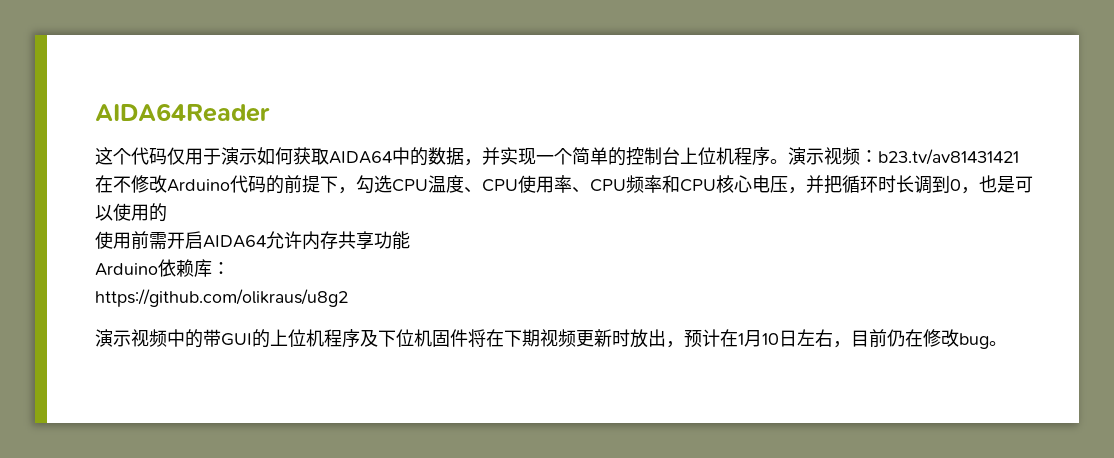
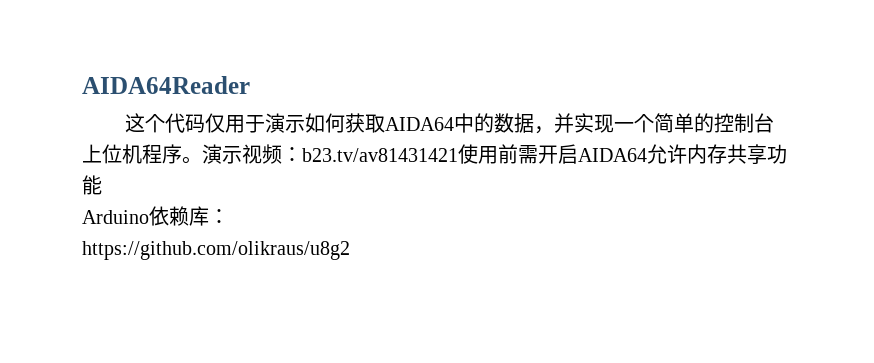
[95,175,1033,194] [95,203,167,222] 在不修改Arduino代码的前提下，勾选CPU温度、CPU使用率、CPU频率和CPU核心电压，并把循环时长调到0，也是可以使用的 // -> (458, 155) none
[95,329,1007,349] // 演示视频中的带GUI的上位机程序及下位机固件将在下期视频更新时放出，预计在1月10日左右，目前仍在修改bug。 -> (350, 250) none

